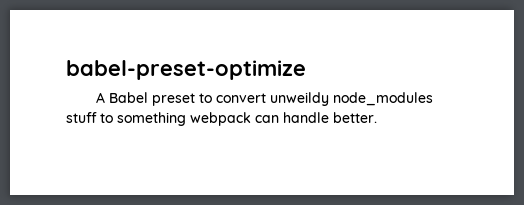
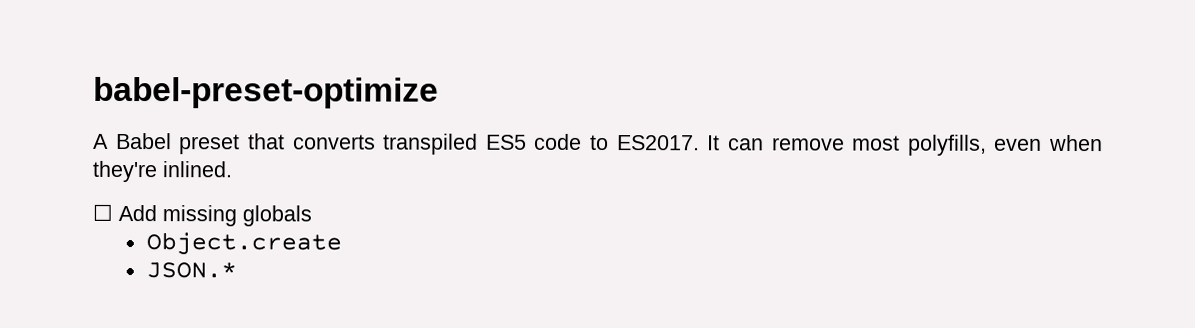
[199,92,434,106] [66,112,377,126] to convert unweildy node_modules stuff to something webpack can handle better. -> [247,133,1103,156] [92,160,233,183] [92,203,312,227] [145,232,342,256] [145,262,237,279] that converts transpiled ES5 code to ES2017. It can remove most polyfills, even when they're inlined. // ☐ Add missing globals // Object.create // JSON.*

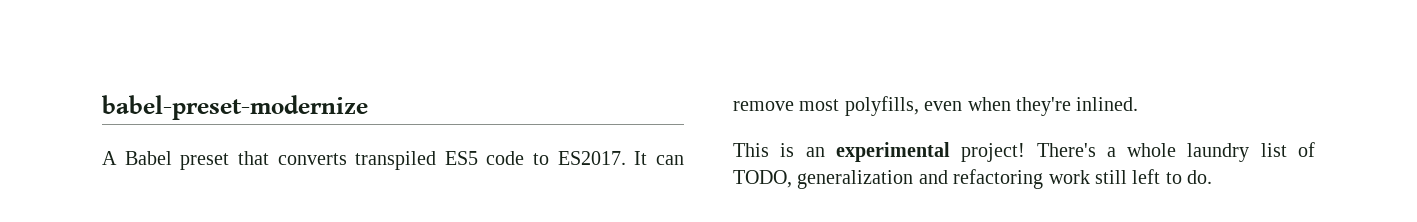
[93,76,439,109] babel-preset-optimize -> [102,95,368,120] babel-preset-modernize
[92,203,312,227] [145,232,342,256] [145,262,237,279] ☐ Add missing globals // Object.create // JSON.* -> [733,142,1315,162] [733,169,1213,189] This is an experimental project! There's a whole laundry list of TODO, generalization and refactoring work still left to do.

